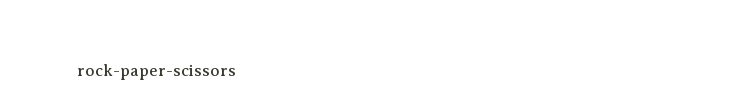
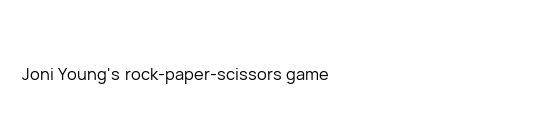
[77,64,236,80] rock-paper-scissors -> [22,68,330,84] Joni Young's rock-paper-scissors game

